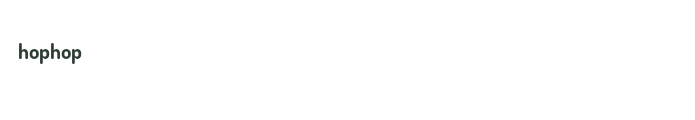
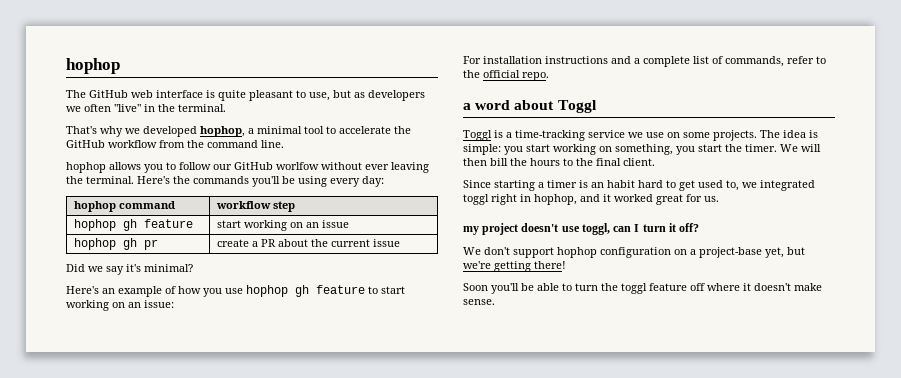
[18,43,82,64] hophop -> [66,58,120,74] [66,90,425,101] [66,104,226,112] [66,126,411,137] [66,140,284,148] [66,162,429,173] [66,176,384,187] [73,201,175,212] [215,201,295,212] [73,219,193,231] [216,220,349,231] [73,238,158,250] [216,239,400,247] [66,264,193,275] [66,285,405,297] [66,300,174,311] [463,56,826,67] [463,70,549,81] [463,100,597,113] [463,130,818,141] [463,144,821,155] [463,158,655,166] [463,180,815,191] [463,194,719,205] [463,223,700,235] [463,247,805,258] [463,261,566,272] [463,283,822,294] [463,299,495,305] hophop // The GitHub web interface is quite pleasant to use, but as developers we often "live" in the terminal. // That's why we developed hophop, a minimal tool to accelerate the GitHub workflow from the command line. // hophop allows you to follow our GitHub worlfow without ever leaving the terminal. Here's the commands you'll be using every day: // hophop command | workflow step // hophop gh feature | start working on an issue // hophop gh pr | create a PR about the current issue // Did we say it's minimal? // Here's an example of how you use hophop gh feature to start working on an issue: // For installation instructions and a complete list of commands, refer to the official repo. // a word about Toggl // Toggl is a time-tracking service we use on some projects. The idea is simple: you start working on something, you start the timer. We will then bill the hours to the final client. // Since starting a timer is an habit hard to get used to, we integrated toggl right in hophop, and it worked great for us. // my project doesn't use toggl, can I turn it off? // We don't support hophop configuration on a project-base yet, but we're getting there! // Soon you'll be able to turn the toggl feature off where it doesn't make sense.

